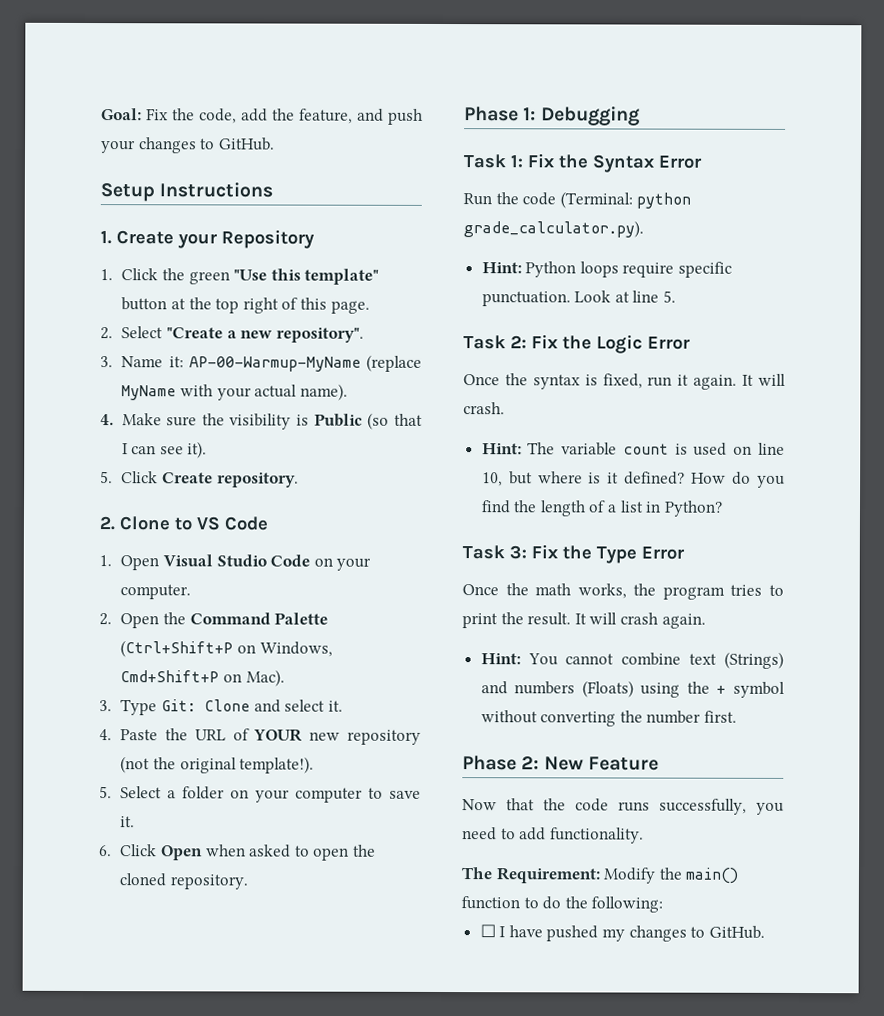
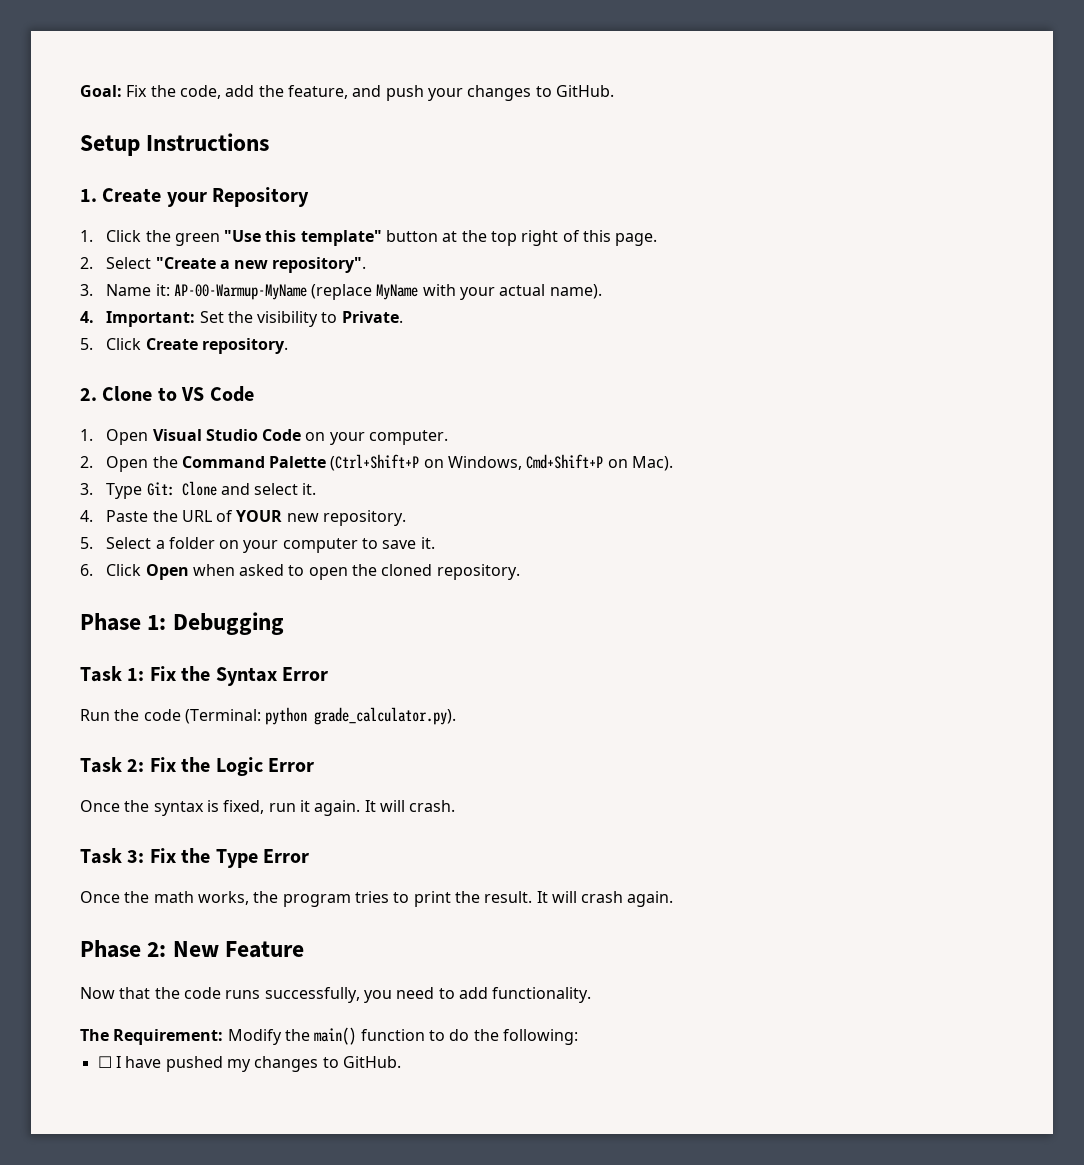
[121,412,423,430] [121,441,208,459] Make sure the visibility is Public (so that I can see it). -> [106,311,403,327] Important: Set the visibility to Private.
[347,729,421,745] [120,756,315,774] repository (not the original template!). -> [323,510,407,526] repository.
[481,261,733,278] [481,290,677,307] // Hint: Python loops require specific punctuation. Look at line 5. -> (457, 716) none
[481,442,785,456] [481,471,785,488] [480,500,723,517] // Hint: The variable count is used on line 10, but where is it defined? How do you find the length of a list in Python? -> (456, 806) none
[480,651,784,669] [480,680,785,698] [480,710,738,727] // Hint: You cannot combine text (Strings) and numbers (Floats) using the + symbol without converting the number first. -> (674, 899) none

